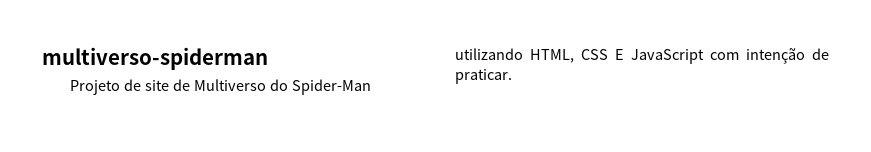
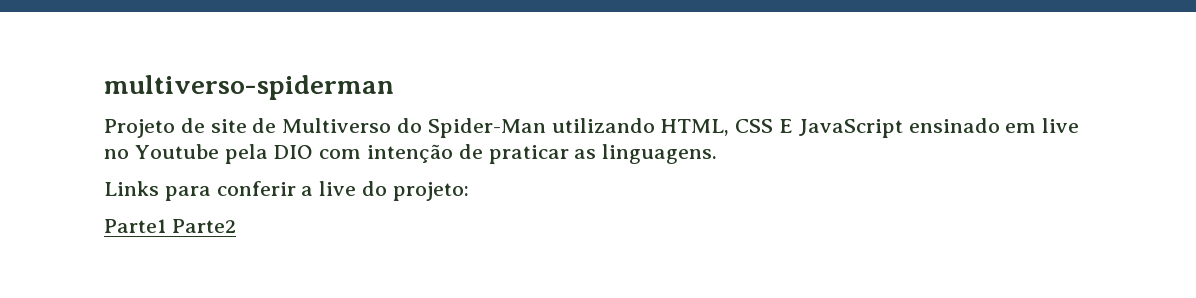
[710,48,829,64] [455,69,512,84] com intenção de praticar. -> [908,118,1080,133] [104,144,718,164] [104,181,469,201] [104,219,236,233] ensinado em live no Youtube pela DIO com intenção de praticar as linguagens. // Links para conferir a live do projeto: // Parte1 Parte2

